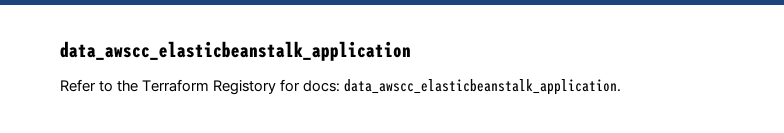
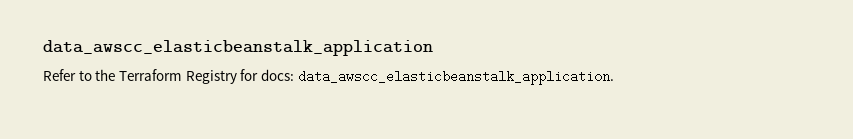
[213,80,277,95] Registory -> [185,70,237,84] Registry

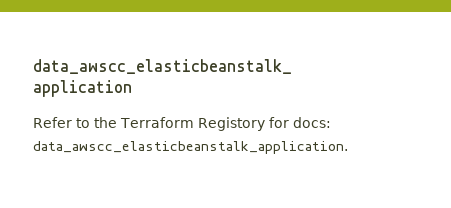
[185,70,237,84] Registry -> [197,117,265,131] Registory

